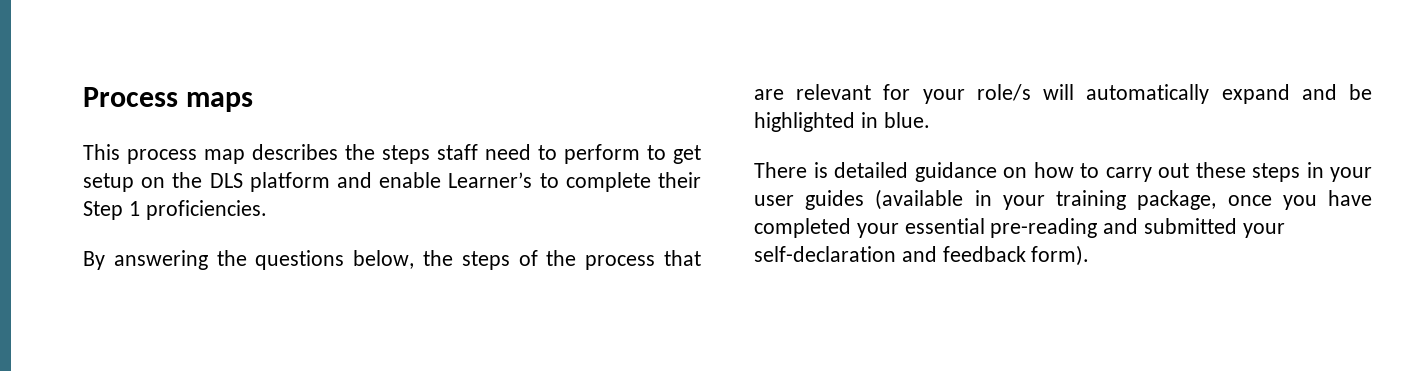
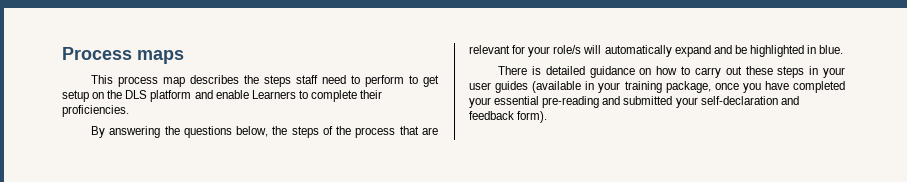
[448,172,533,188] Learner’s -> [251,90,296,99] Learners
[83,201,140,220] Step 1 -> (383, 94) none

